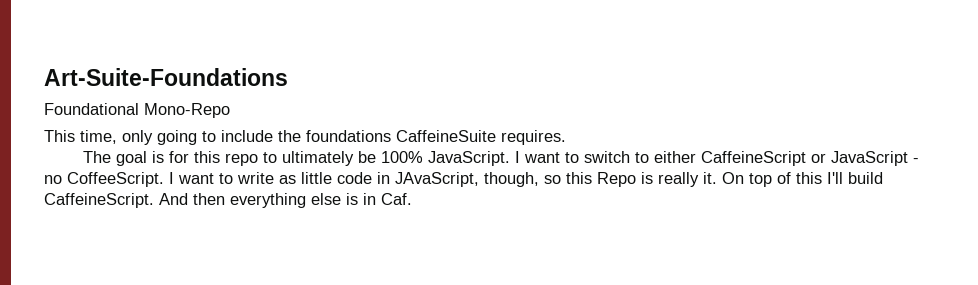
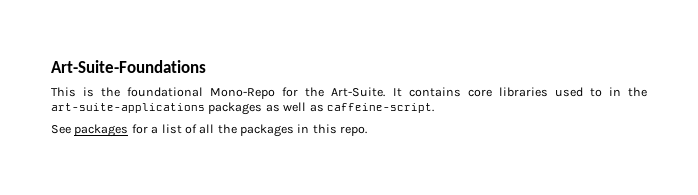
[44,103,230,118] [44,130,566,145] [83,151,920,166] [44,172,883,187] [44,193,412,208] Foundational Mono-Repo // This time, only going to include the foundations CaffeineSuite requires. // The goal is for this repo to ultimately be 100% JavaScript. I want to switch to either CaffeineScript or JavaScript - no CoffeeScript. I want to write as little code in JAvaScript, though, so this Repo is really it. On top of this I'll build CaffeineScript. And then everything else is in Caf. -> [51,87,648,99] [51,102,434,115] [51,124,368,137] This is the foundational Mono-Repo for the Art-Suite. It contains core libraries used to in the art-suite-applications packages as well as caffeine-script. // See packages for a list of all the packages in this repo.

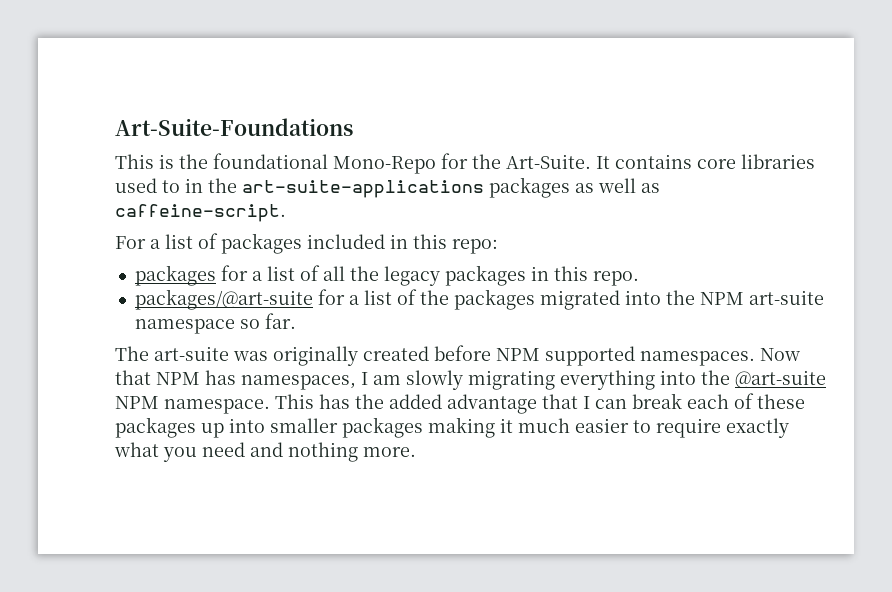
[51,125,71,134] See -> [115,233,498,254] For a list of packages included in this repo: //
(237, 129) none -> [383,266,440,286] legacy
(368, 131) none -> [134,289,824,310] [134,313,296,334] [115,345,800,366] [115,370,826,390] [115,393,805,414] [115,417,789,438] [114,442,416,462] // packages/@art-suite for a list of the packages migrated into the NPM art-suite namespace so far. // The art-suite was originally created before NPM supported namespaces. Now that NPM has namespaces, I am slowly migrating everything into the @art-suite NPM namespace. This has the added advantage that I can break each of these packages up into smaller packages making it much easier to require exactly what you need and nothing more.

